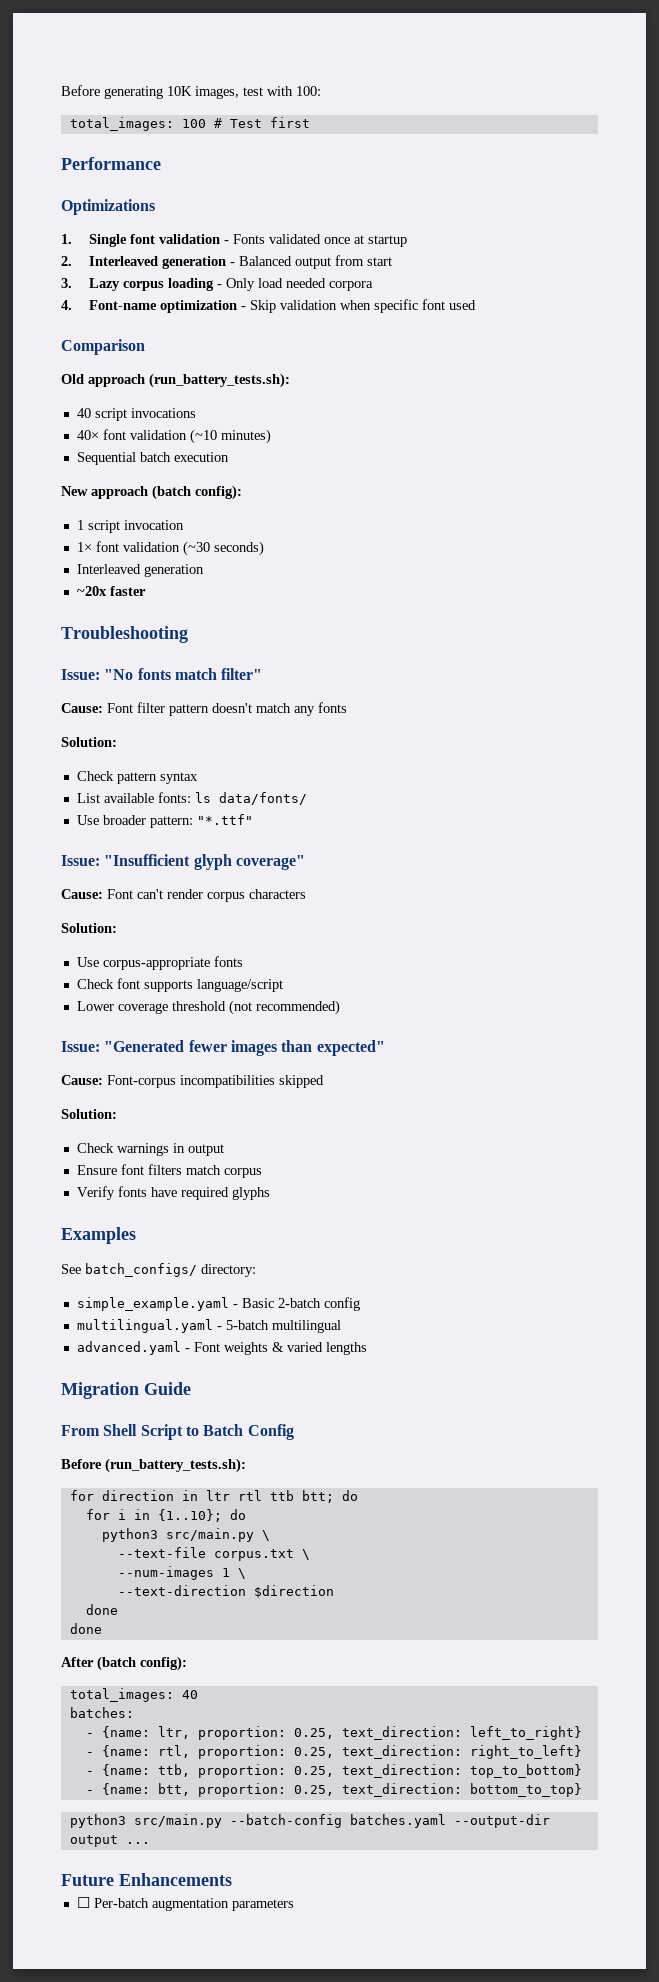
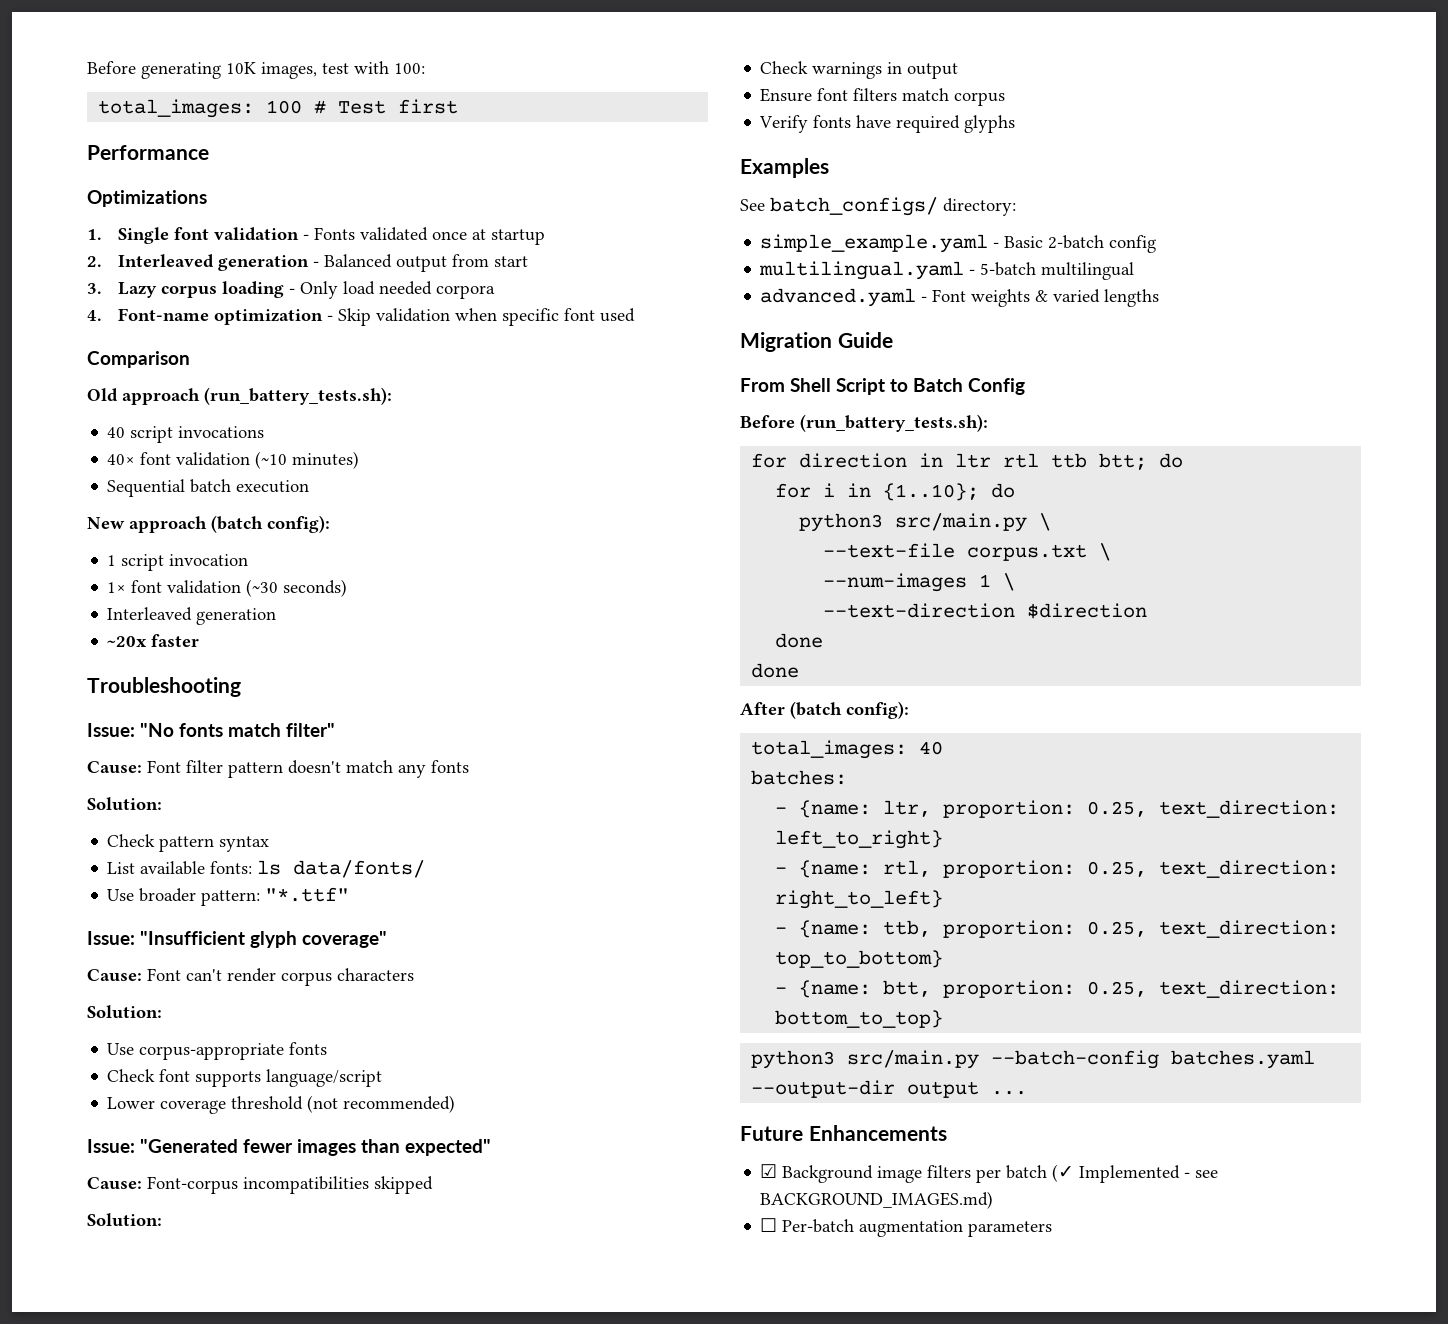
(232, 1879) none -> [760,1164,1219,1183] [760,1191,994,1209] // ☑ Background image filters per batch (✓ Implemented - see BACKGROUND_IMAGES.md)

